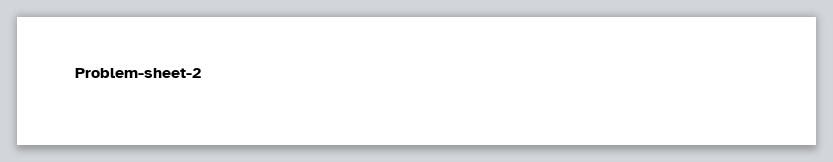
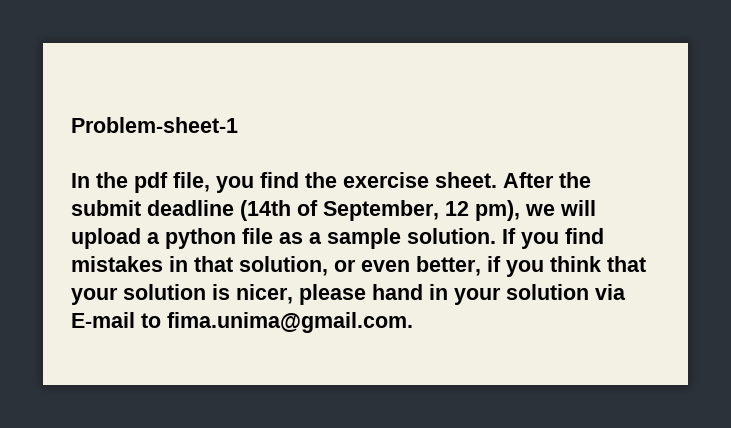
[75,68,201,78] Problem-sheet-2 -> [71,117,238,133] [71,172,591,193] [71,200,596,221] [71,228,604,249] [71,256,646,277] [71,284,626,305] [71,312,413,333] Problem-sheet-1 // In the pdf file, you find the exercise sheet. After the submit deadline (14th of September, 12 pm), we will upload a python file as a sample solution. If you find mistakes in that solution, or even better, if you think that your solution is nicer, please hand in your solution via E-mail to fima.unima@gmail.com.

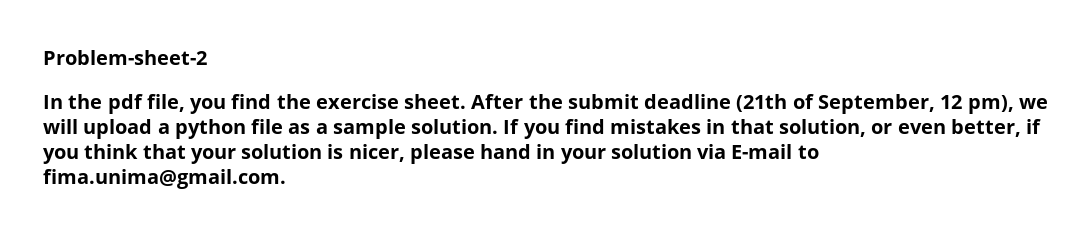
[71,117,238,133] Problem-sheet-1 -> [43,50,207,65] Problem-sheet-2
[240,200,291,221] (14th -> [736,94,788,112] (21th

